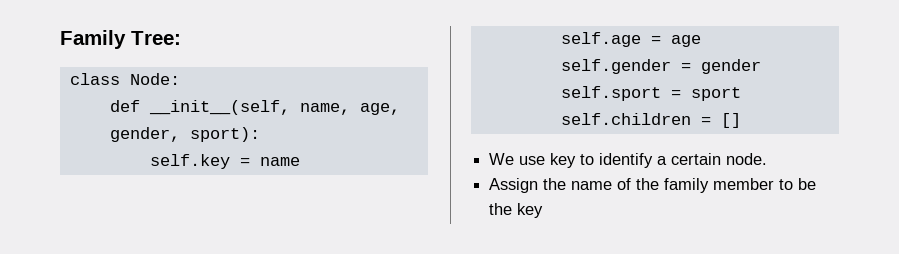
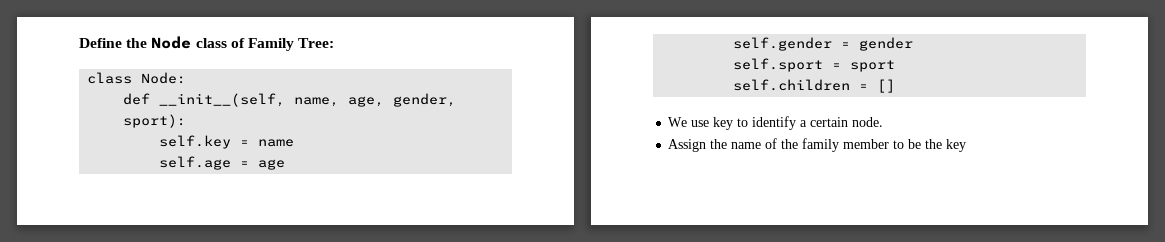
(60, 39) none -> [79,36,245,49] Define the Node class of

